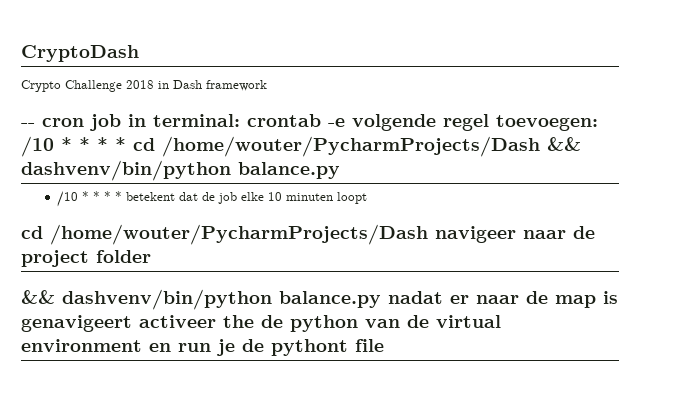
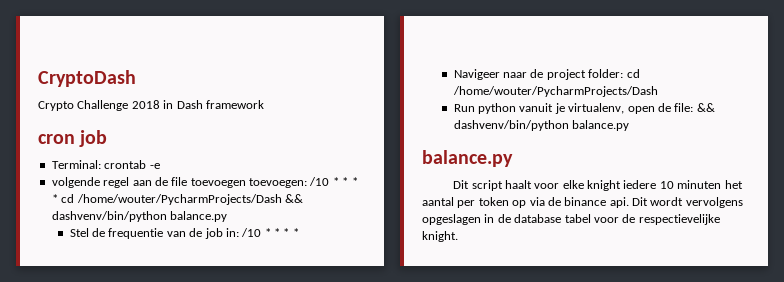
[21,123,35,127] -- -> (264, 104) none
[128,114,240,127] in terminal: -> [51,160,101,169] // Terminal:
(345, 122) none -> (160, 166) //
(489, 122) none -> [132,177,246,188] aan de file toevoegen
[56,191,367,207] [21,224,595,245] [21,250,151,267] [21,289,618,310] [21,315,501,332] [21,339,384,356] /10 * * * * betekent dat de job elke 10 minuten loopt // cd /home/wouter/PycharmProjects/Dash navigeer naar de project folder // && dashvenv/bin/python balance.py nadat er naar de map is genavigeert activeer the de python van de virtual environment en run je de pythont file -> [69,228,299,239] [453,69,640,80] [452,86,658,97] [453,103,715,114] [453,120,630,131] [422,150,513,167] [453,180,743,191] [422,197,743,208] [422,214,720,225] [422,231,458,242] Stel de frequentie van de job in: /10 * * * * // Navigeer naar de project folder: cd /home/wouter/PycharmProjects/Dash // Run python vanuit je virtualenv, open de file: && dashvenv/bin/python balance.py // balance.py // Dit script haalt voor elke knight iedere 10 minuten het aantal per token op via de binance api. Dit wordt vervolgens opgeslagen in de database tabel voor de respectievelijke knight.

